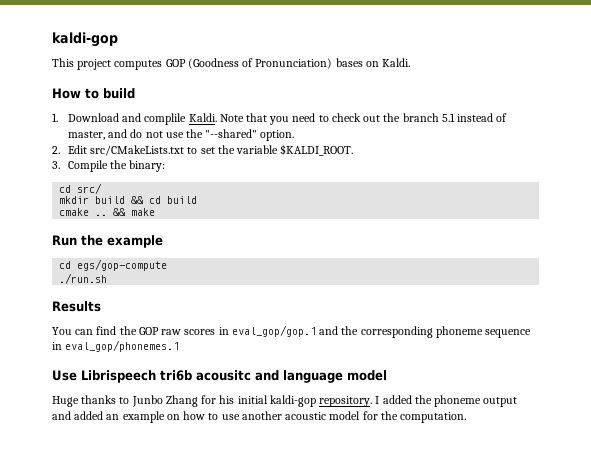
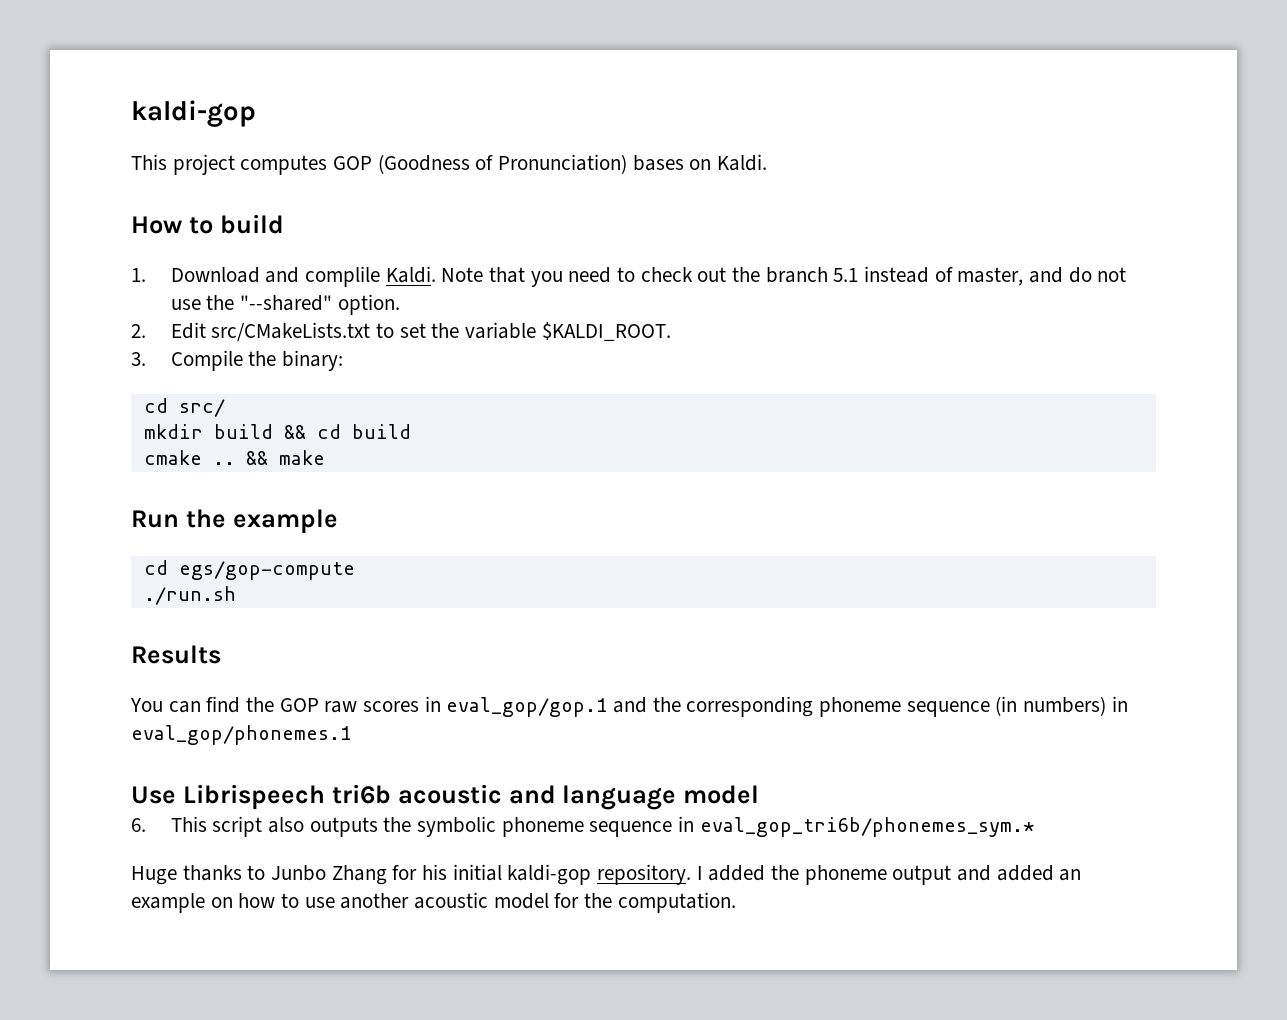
(532, 333) none -> [995,696,1107,716] (in numbers)
[196,370,251,381] acousitc -> [397,784,502,804] acoustic
(387, 375) none -> [131,816,1034,837] // 6. This script also outputs the symbolic phoneme sequence in eval_gop_tri6b/phonemes_sym.*

